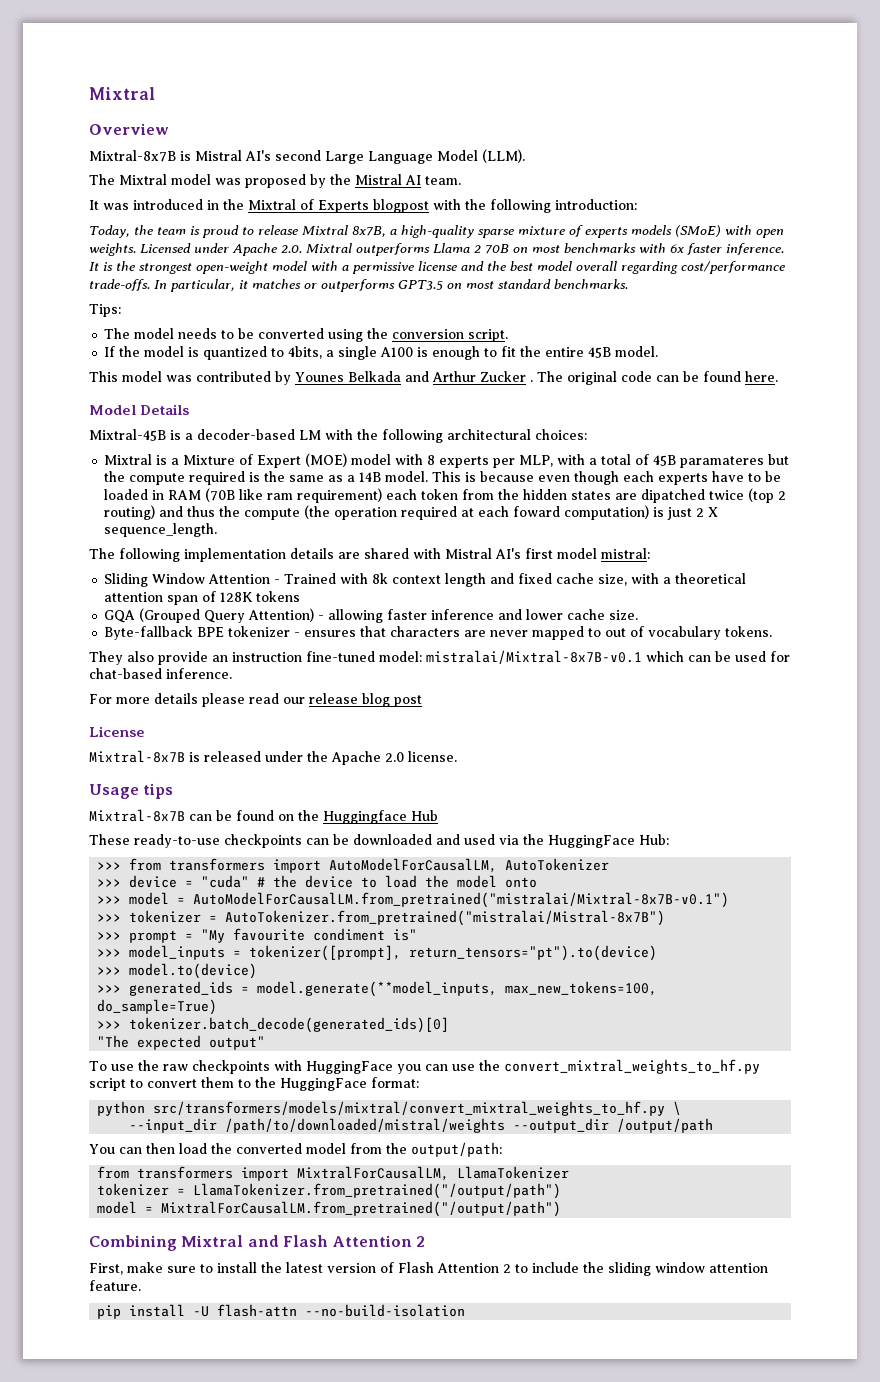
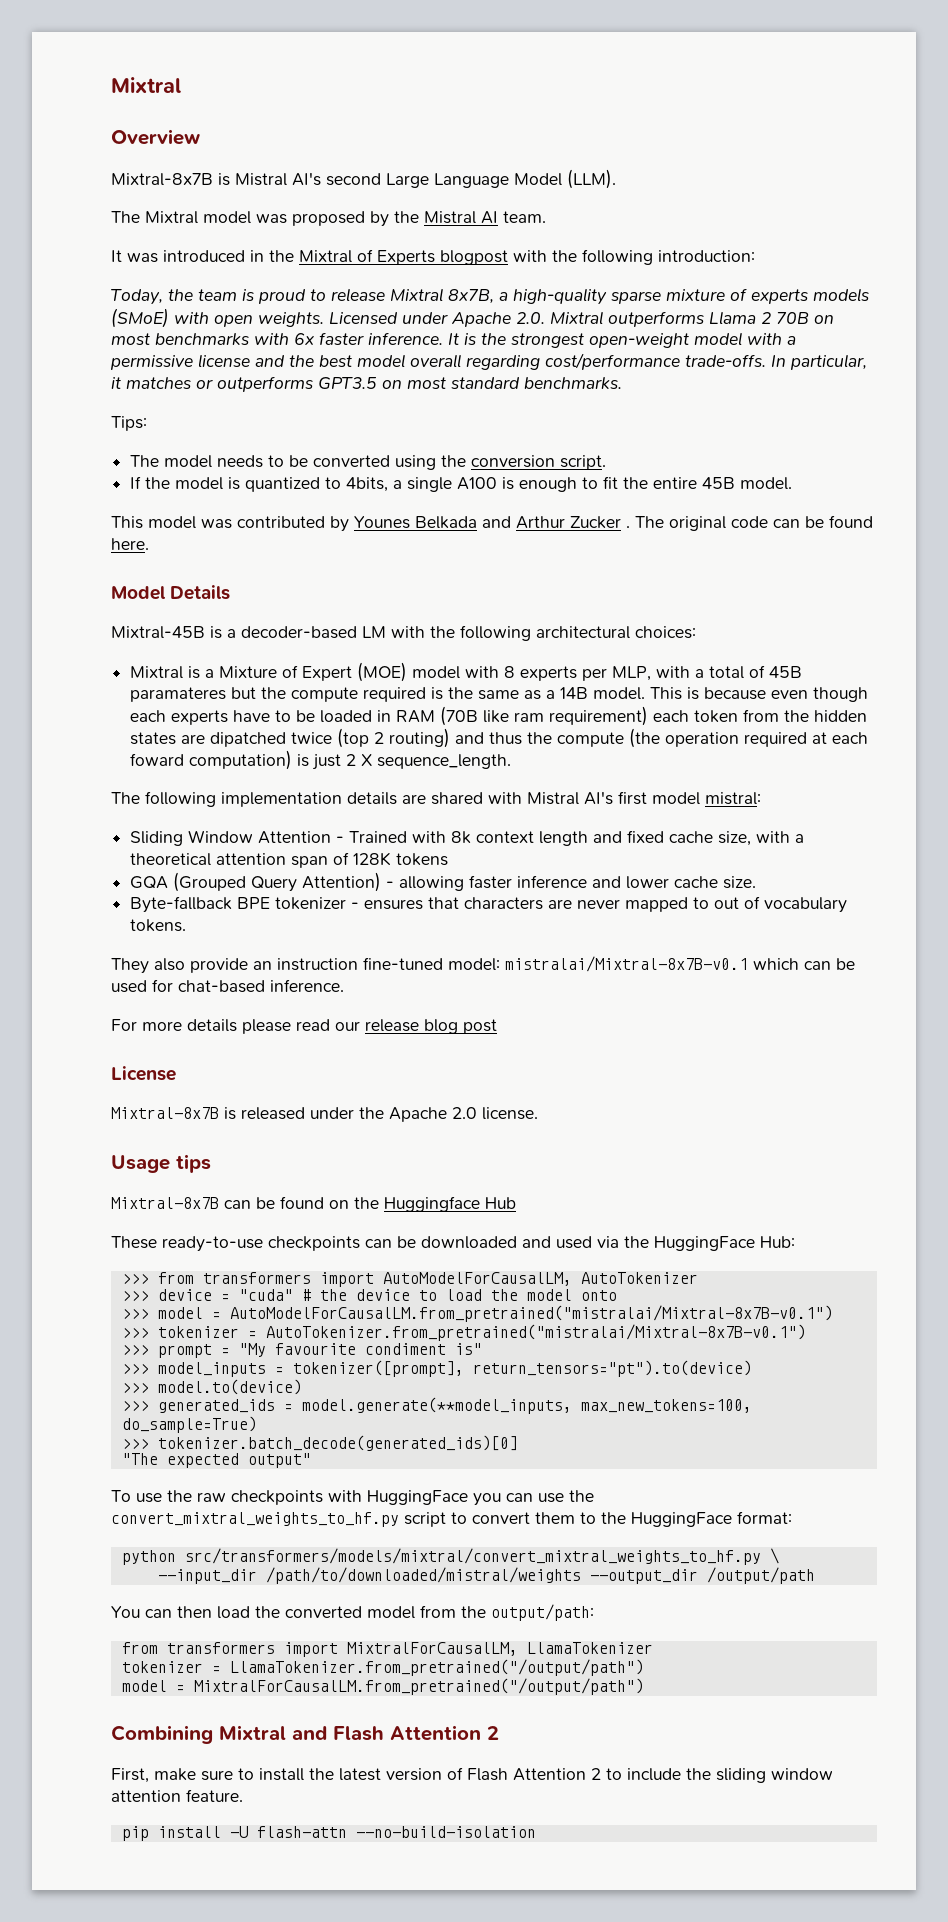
[225,910,666,926] AutoTokenizer.from_pretrained("mistralai/Mistral-8x7B") -> [265,1324,806,1341] AutoTokenizer.from_pretrained("mistralai/Mixtral-8x7B-v0.1")

